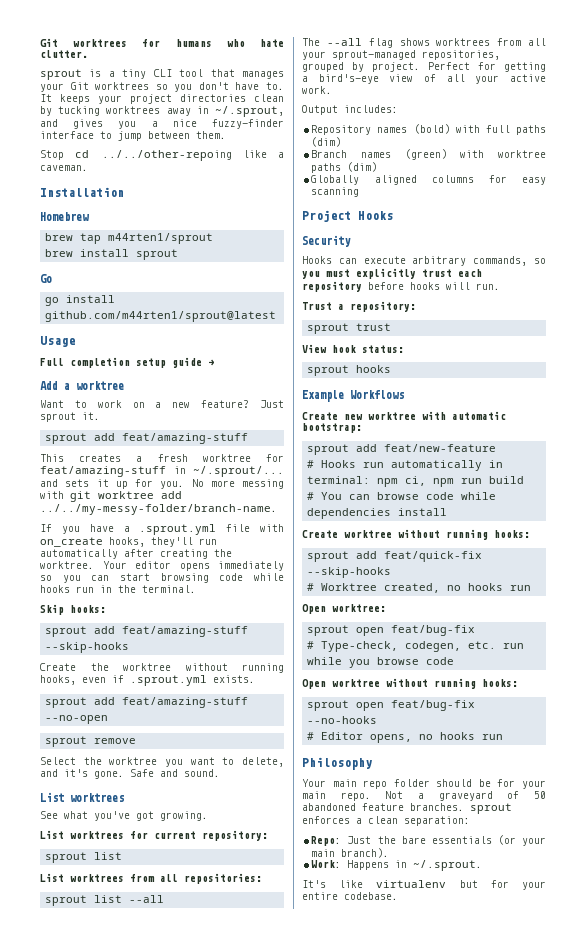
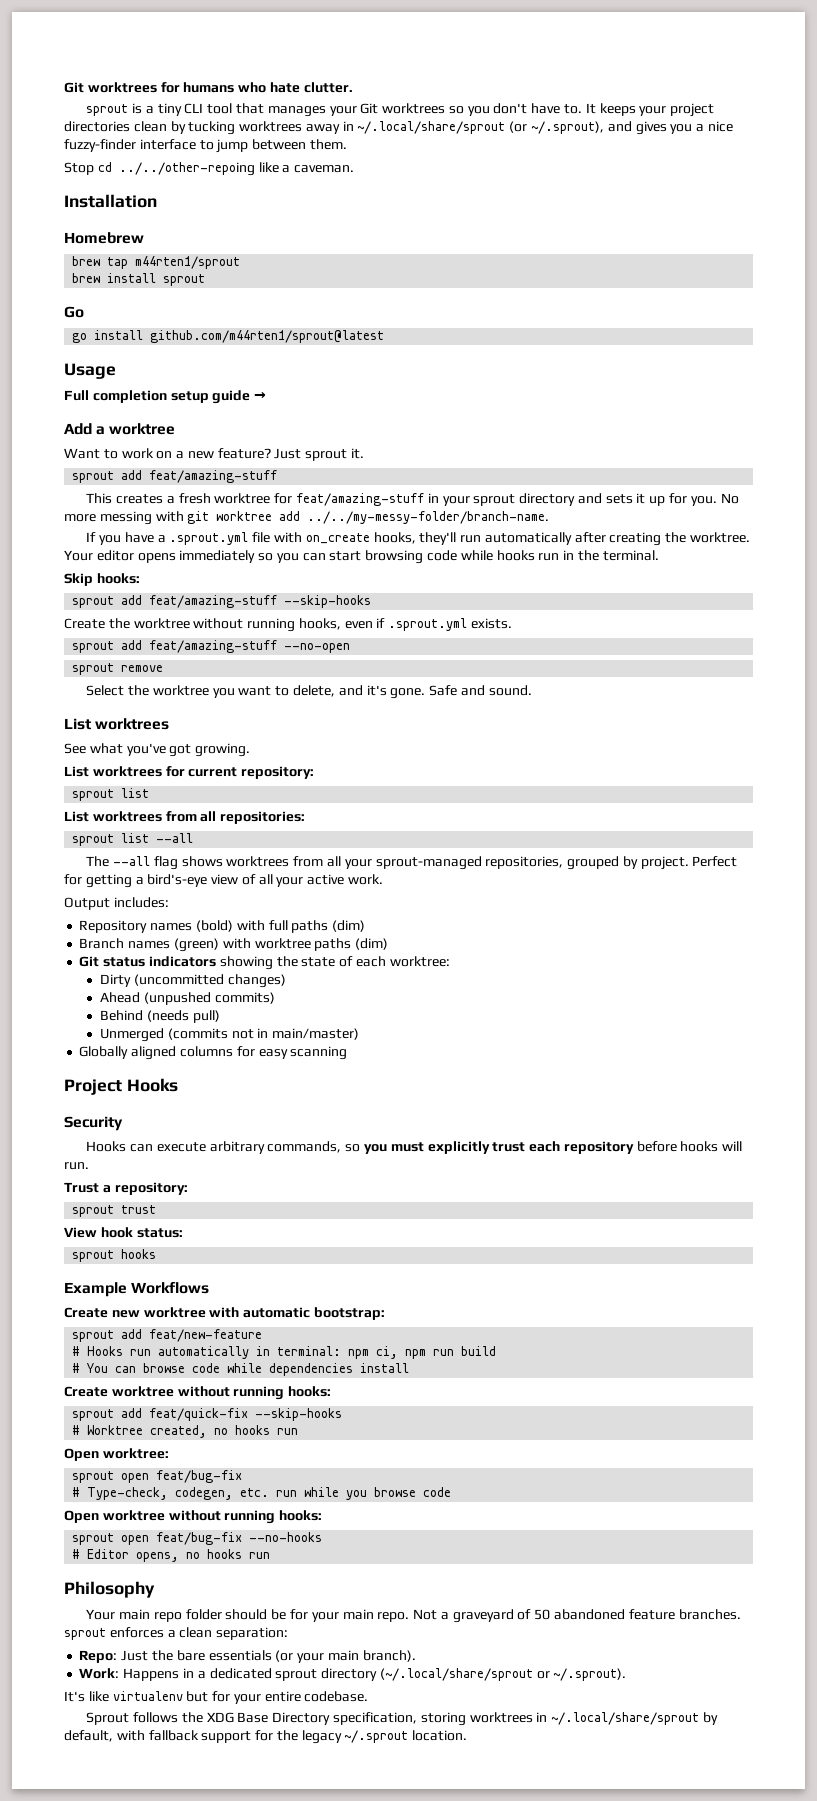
[215,106,284,117] ~/.sprout, -> [357,121,605,134] ~/.local/share/sprout (or ~/.sprout),
[193,466,284,477] ~/.sprout/... -> [442,493,576,506] your sprout directory
(378, 167) none -> [79,956,450,970] [99,974,286,988] [99,992,275,1005] [99,1010,220,1023] [99,1028,360,1042] // Git status indicators showing the state of each worktree: // Dirty (uncommitted changes) // Ahead (unpushed commits) // Behind (needs pull) // Unmerged (commits not in main/master)
[413,860,483,871] ~/.sprout. -> [197,1668,627,1681] a dedicated sprout directory (~/.local/share/sprout or ~/.sprout).
(398, 896) none -> [86,1712,718,1726] [64,1730,468,1744] // Sprout follows the XDG Base Directory specification, storing worktrees in ~/.local/share/sprout by default, with fallback support for the legacy ~/.sprout location.

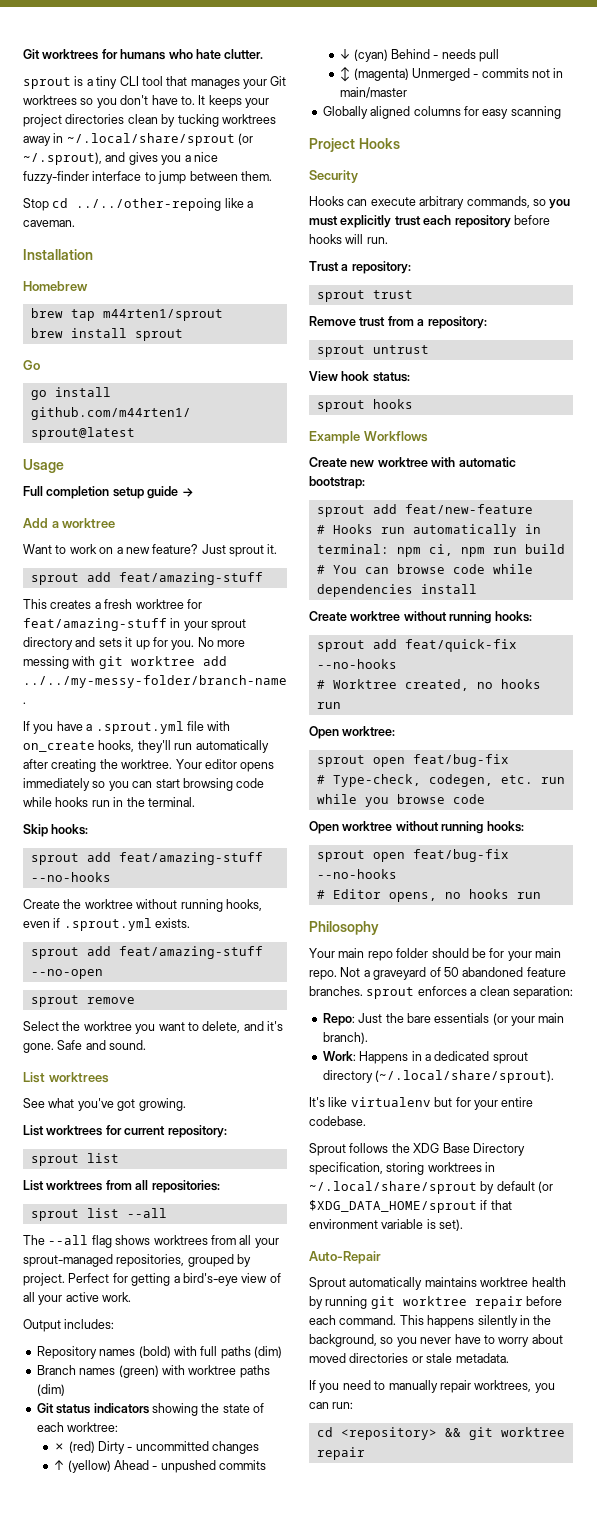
[284,595,372,608] --skip-hooks -> [30,872,111,882] --no-hooks
[99,974,286,988] [99,992,275,1005] [99,1010,220,1023] [99,1028,228,1042] Dirty (uncommitted changes) // Ahead (unpushed commits) // Behind (needs pull) // Unmerged (commits -> [54,1441,260,1454] [54,1460,267,1473] [340,49,500,62] [340,67,529,82] ✗ (red) Dirty - uncommitted changes // ↑ (yellow) Ahead - unpushed commits // ↓ (cyan) Behind - needs pull // ↕ (magenta) Unmerged - commits
[272,1028,360,1040] main/master) -> [340,87,408,98] main/master
(157, 1209) none -> [309,316,487,329] [316,345,429,357] // Remove trust from a repository: // sprout untrust
[255,1408,343,1421] --skip-hooks -> [316,659,397,669] --no-hooks
[379,1668,627,1681] (~/.local/share/sprout or ~/.sprout). -> [375,1070,555,1083] (~/.local/share/sprout).
[64,1730,468,1744] default, with fallback support for the legacy ~/.sprout location. -> [496,1181,554,1193] [309,1200,512,1213] [309,1219,464,1231] [309,1251,381,1264] [309,1277,566,1290] [309,1296,563,1309] [309,1315,552,1328] [309,1334,563,1347] [309,1353,509,1363] [309,1380,555,1393] [309,1402,354,1409] [316,1427,565,1440] [316,1447,365,1460] default (or $XDG_DATA_HOME/sprout if that environment variable is set). // Auto-Repair // Sprout automatically maintains worktree health by running git worktree repair before each command. This happens silently in the background, so you never have to worry about moved directories or stale metadata. // If you need to manually repair worktrees, you can run: // cd <repository> && git worktree repair

